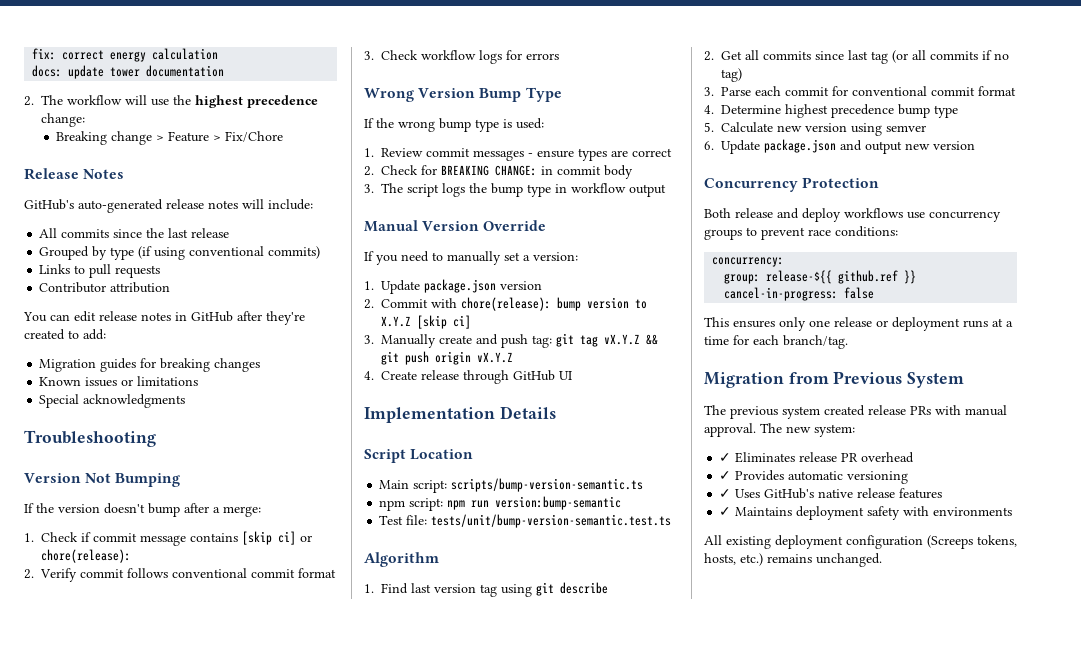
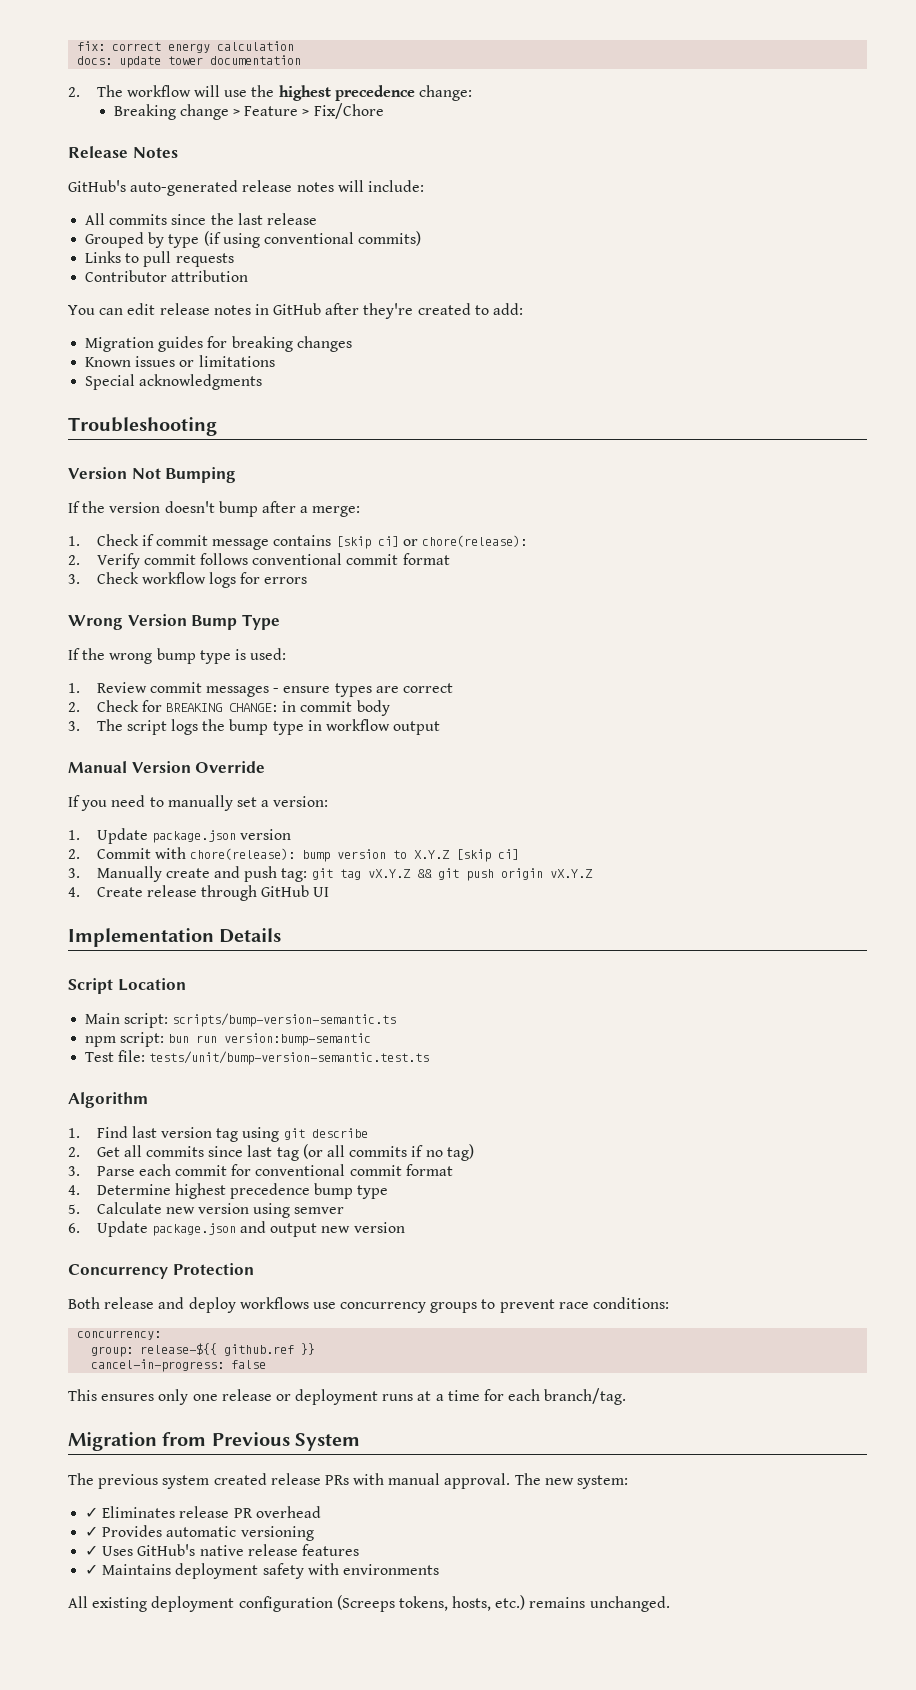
[447,500,466,510] npm -> [168,1034,190,1043] bun

